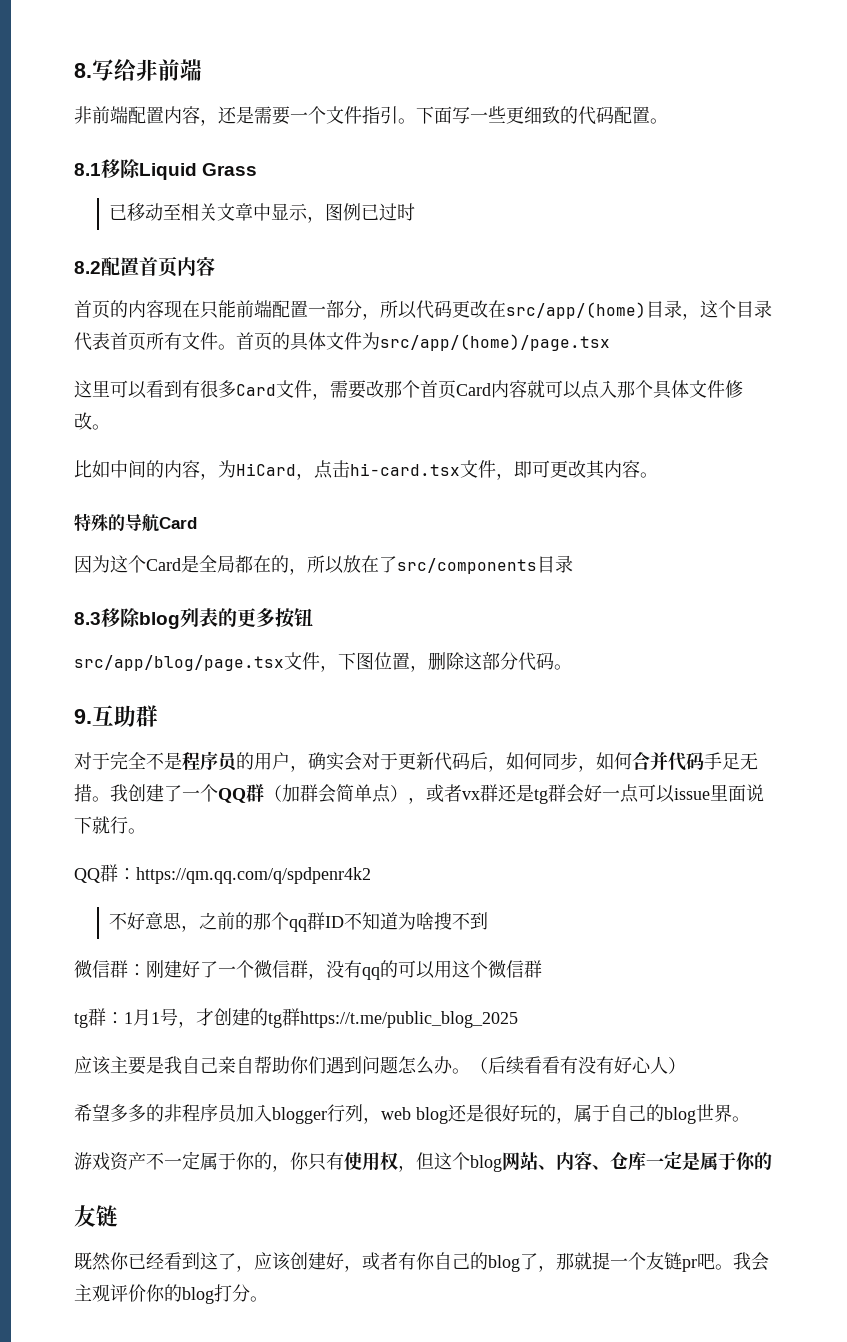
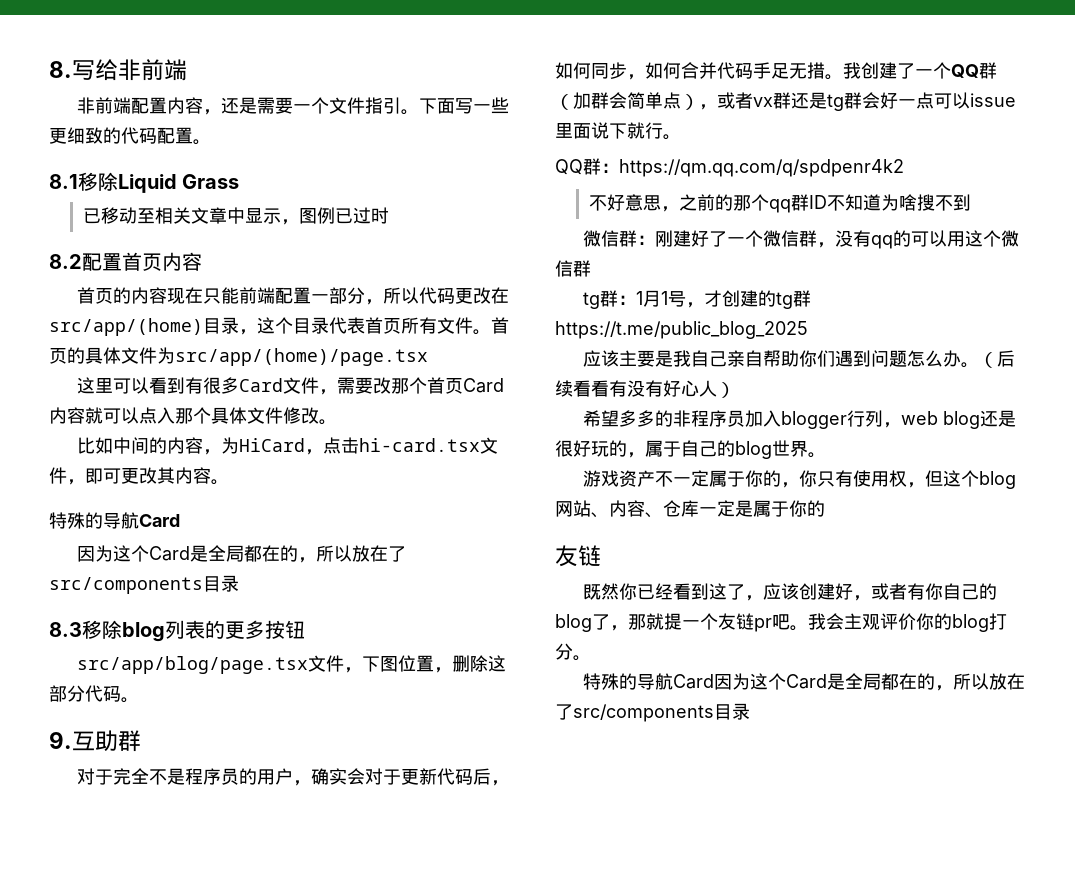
(268, 1299) none -> [582,673,1025,691] [555,703,750,722] // 特殊的导航Card因为这个Card是全局都在的，所以放在了src/components目录

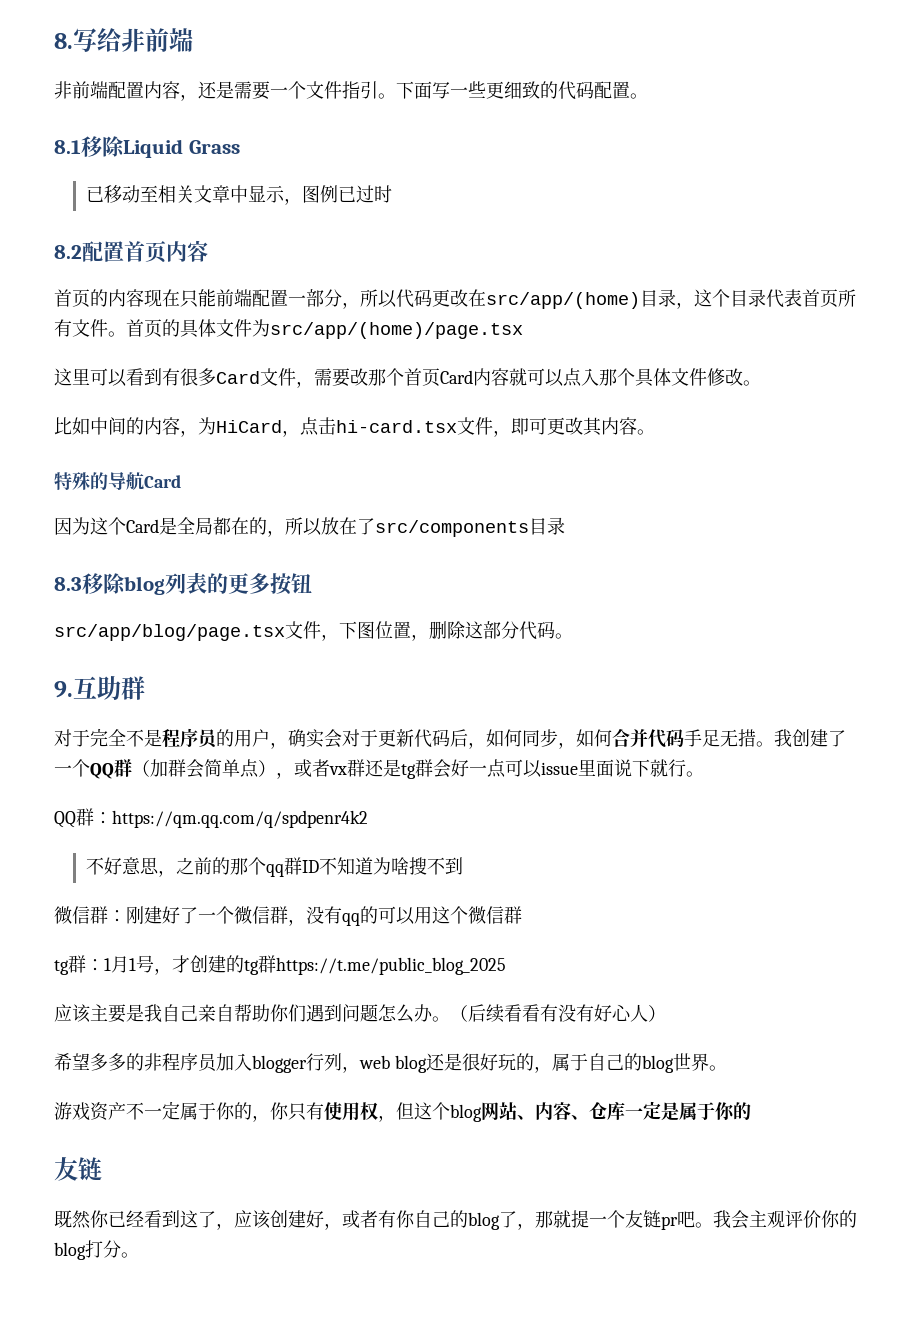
[582,673,1025,691] [555,703,750,722] // 特殊的导航Card因为这个Card是全局都在的，所以放在了src/components目录 -> (139, 1255) none

